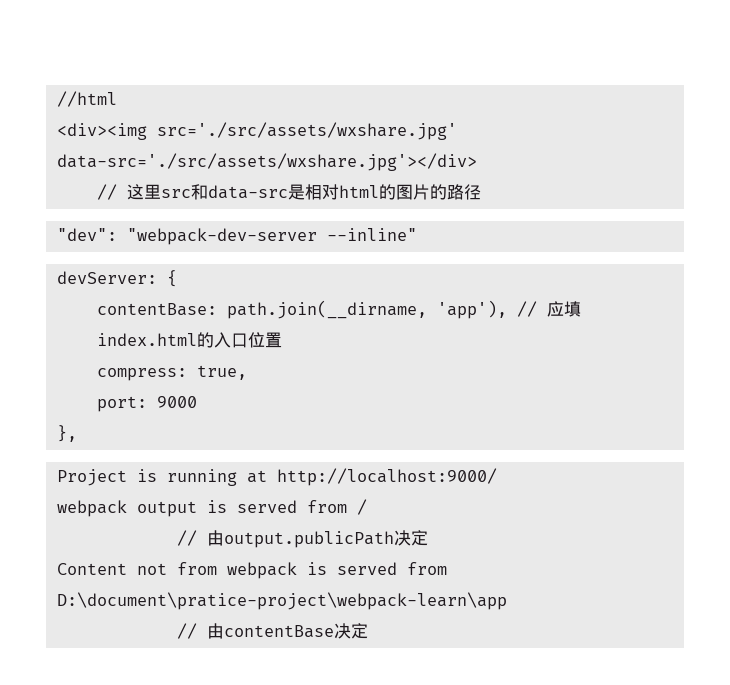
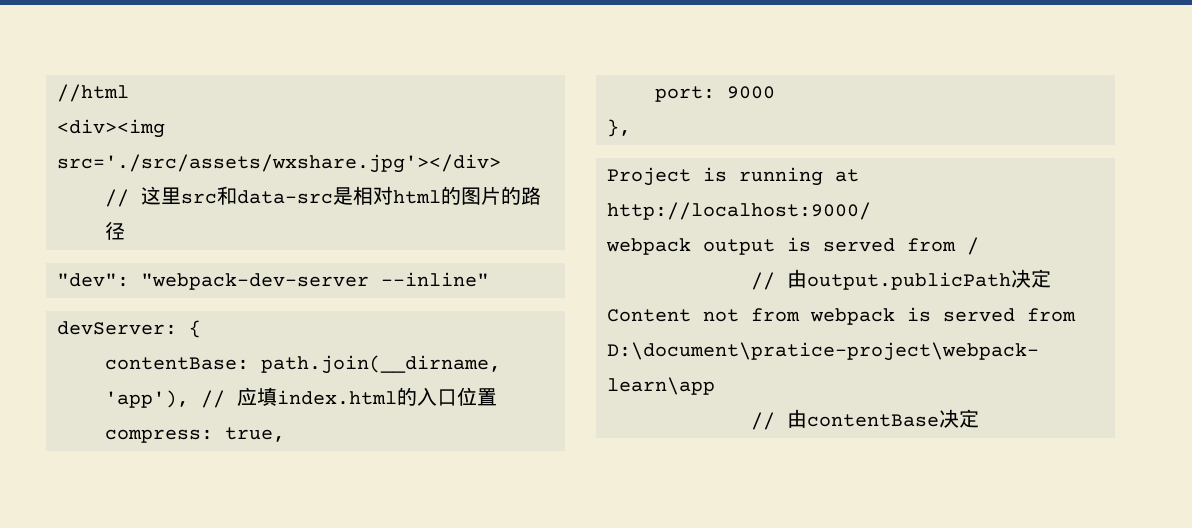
[156,122,457,140] [56,153,477,171] src='./src/assets/wxshare.jpg' data-src='./src/assets/wxshare.jpg'></div> -> [56,154,501,173] src='./src/assets/wxshare.jpg'></div>

